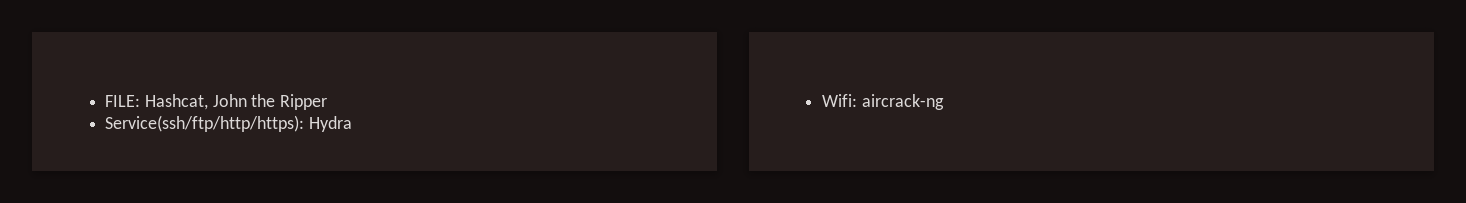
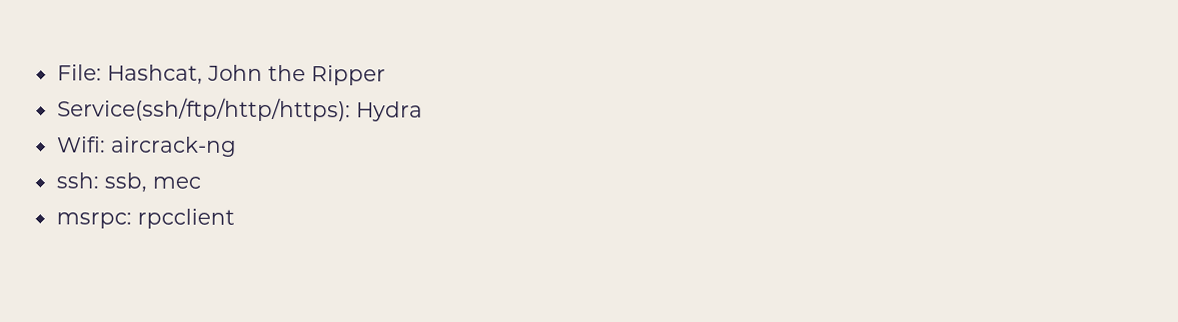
[105,95,141,107] FILE: -> [56,64,102,81] File:
(944, 102) none -> [55,172,201,193] [55,208,235,229] // ssh: ssb, mec // msrpc: rpcclient

